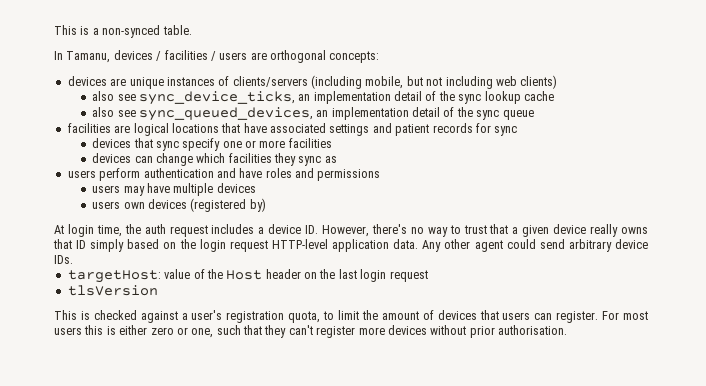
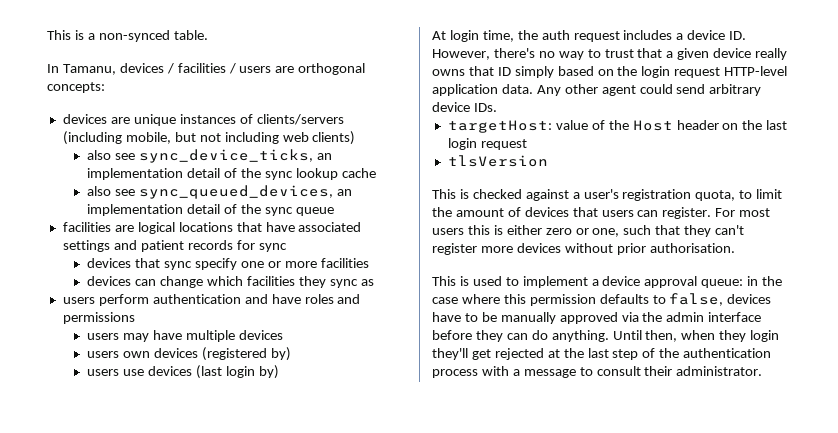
(266, 205) none -> [87,365,279,379] // users use devices (last login by)
(567, 330) none -> [432,276,783,288] [432,293,772,306] [432,312,762,324] [432,330,780,342] [432,348,772,360] [432,366,763,378] // This is used to implement a device approval queue: in the case where this permission defaults to false, devices have to be manually approved via the admin interface before they can do anything. Until then, when they login they'll get rejected at the last step of the authentication process with a message to consult their administrator.

